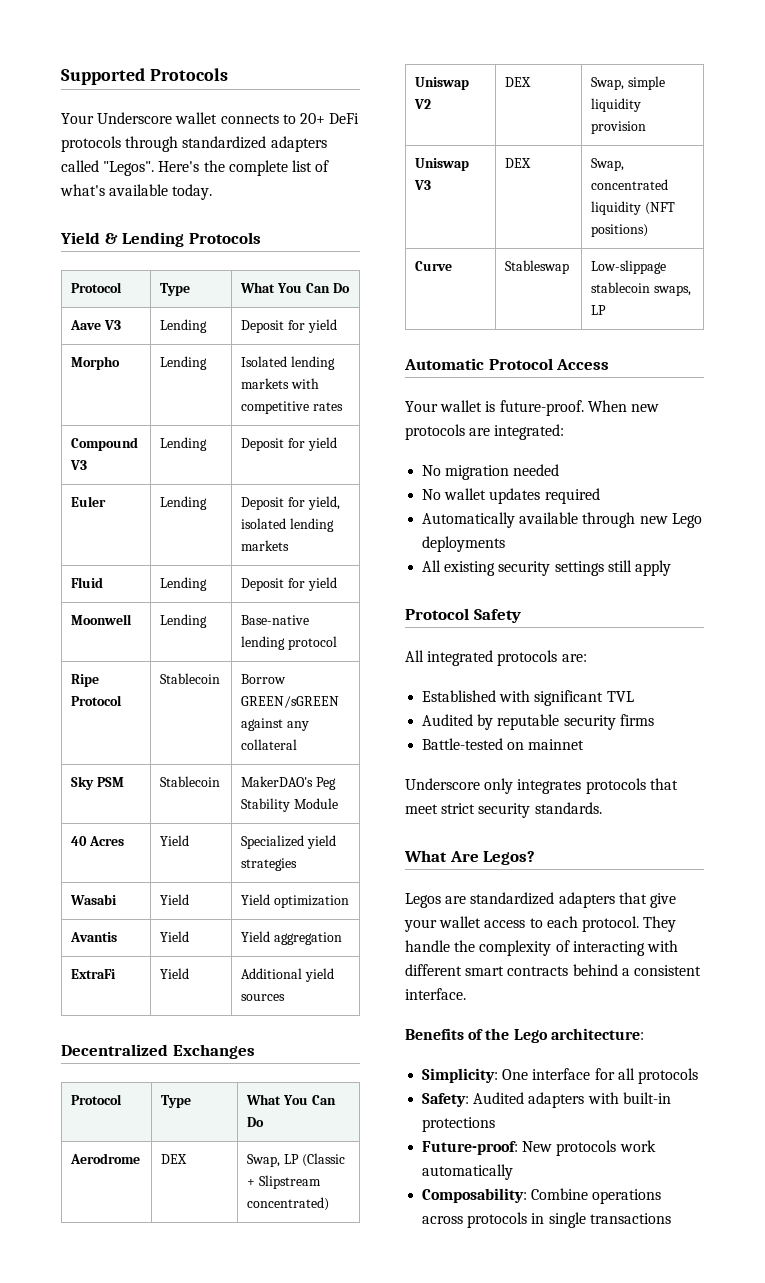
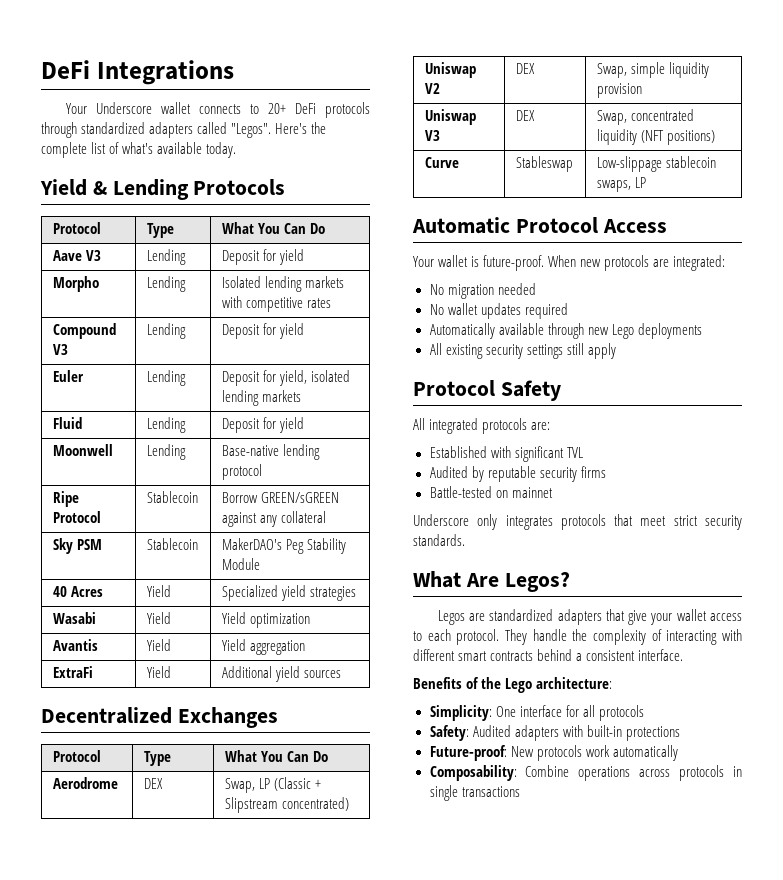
[61,68,228,85] Supported Protocols -> [41,60,234,85] DeFi Integrations

